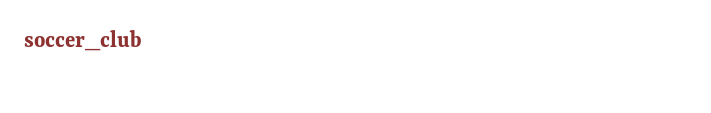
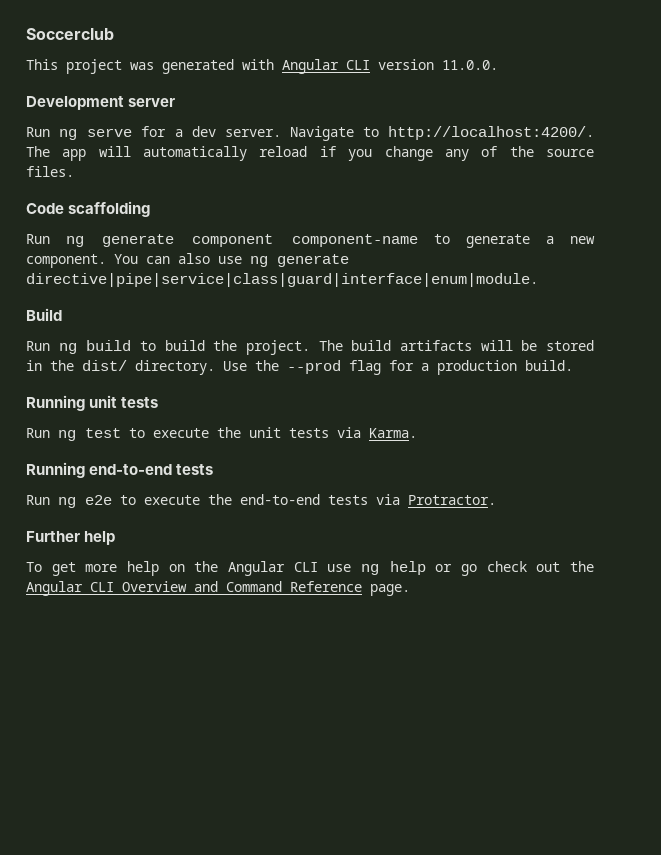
[24,30,142,51] soccer_club -> [26,28,114,40] [26,59,498,74] [26,96,176,110] [26,126,594,141] [26,146,594,161] [26,166,74,177] [26,201,151,217] [26,234,596,248] [26,253,349,268] [26,273,538,287] [26,308,62,321] [26,340,594,355] [26,360,573,375] [26,395,159,411] [26,427,417,441] [26,462,214,478] [26,494,496,508] [26,531,116,545] [26,561,595,576] [26,581,410,596] Soccerclub // This project was generated with Angular CLI version 11.0.0. // Development server // Run ng serve for a dev server. Navigate to http://localhost:4200/. The app will automatically reload if you change any of the source files. // Code scaffolding // Run ng generate component component-name to generate a new component. You can also use ng generate directive|pipe|service|class|guard|interface|enum|module. // Build // Run ng build to build the project. The build artifacts will be stored in the dist/ directory. Use the --prod flag for a production build. // Running unit tests // Run ng test to execute the unit tests via Karma. // Running end-to-end tests // Run ng e2e to execute the end-to-end tests via Protractor. // Further help // To get more help on the Angular CLI use ng help or go check out the Angular CLI Overview and Command Reference page.

